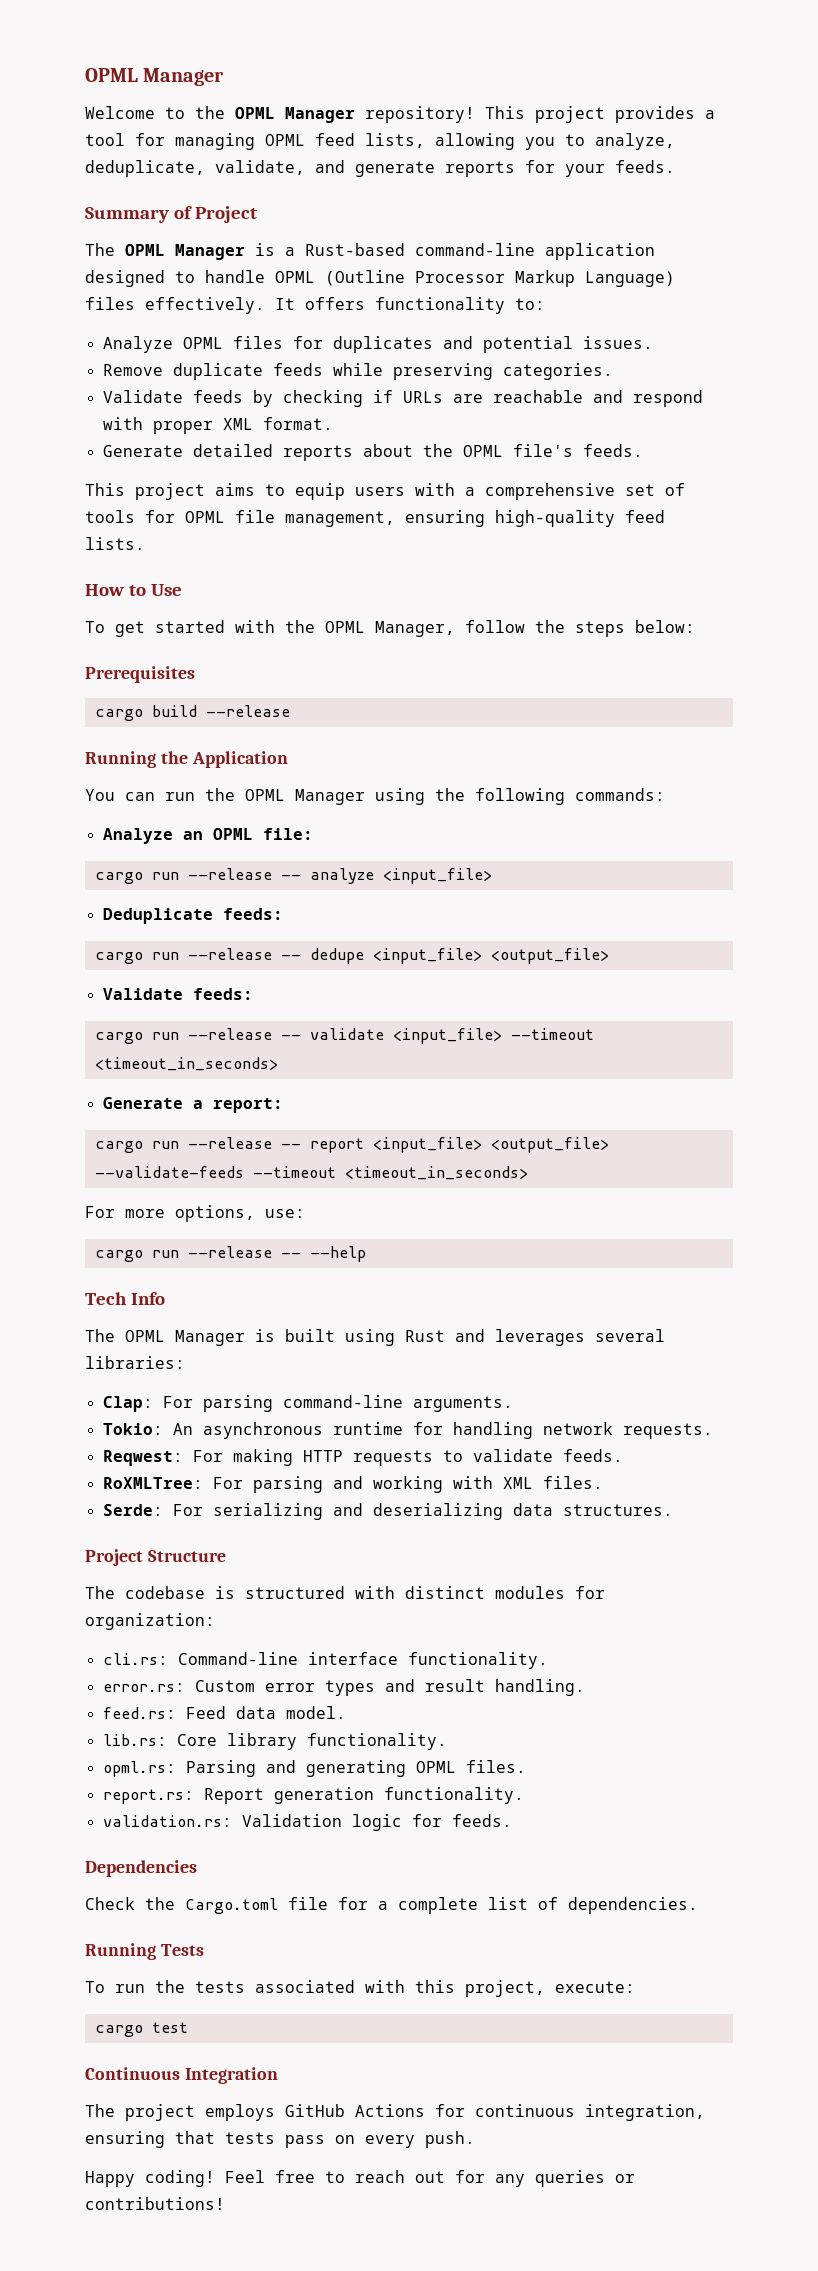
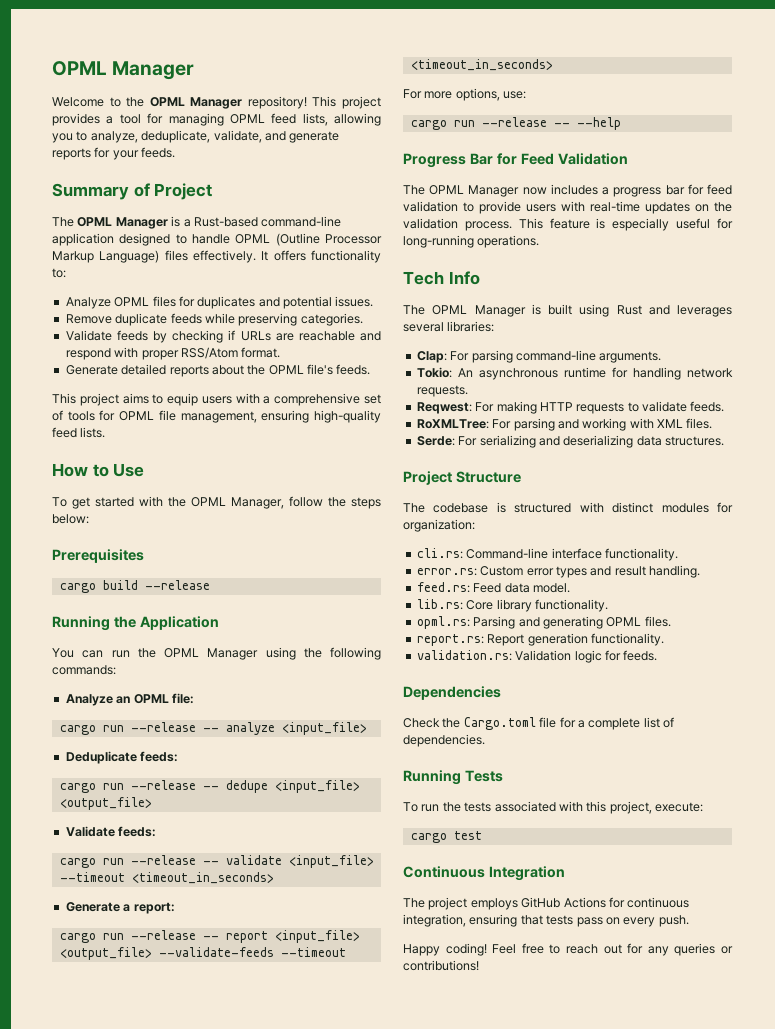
[222,418,253,430] XML -> [180,347,238,359] RSS/Atom
(366, 1254) none -> [403,153,628,168] [403,184,732,197] [403,201,732,214] [403,218,733,231] [403,235,540,248] // Progress Bar for Feed Validation // The OPML Manager now includes a progress bar for feed validation to provide users with real-time updates on the validation process. This feature is especially useful for long-running operations.

